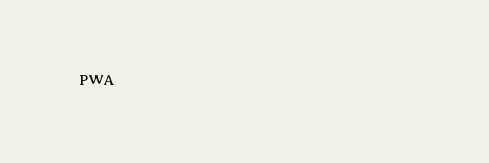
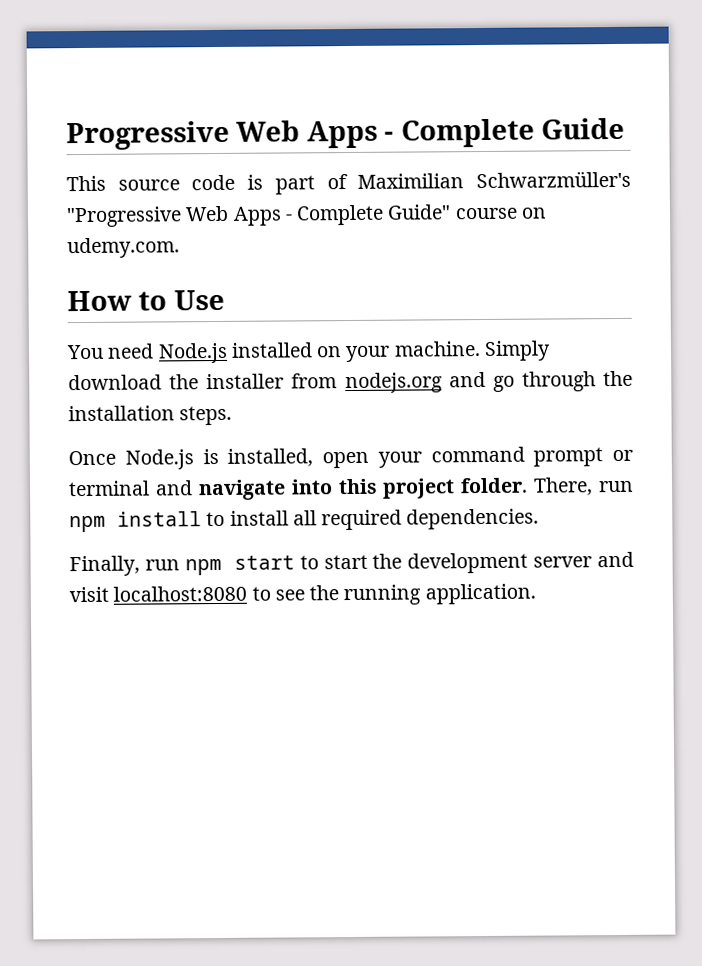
[79,75,114,85] PWA -> [66,117,626,151] [66,170,631,195] [66,204,547,228] [67,237,180,259] [67,289,225,312] [66,340,551,364] [68,370,633,394] [68,405,233,426] [68,446,633,470] [68,477,634,501] [69,508,540,533] [69,551,634,577] [69,583,536,606] Progressive Web Apps - Complete Guide // This source code is part of Maximilian Schwarzmüller's "Progressive Web Apps - Complete Guide" course on udemy.com. // How to Use // You need Node.js installed on your machine. Simply download the installer from nodejs.org and go through the installation steps. // Once Node.js is installed, open your command prompt or terminal and navigate into this project folder. There, run npm install to install all required dependencies. // Finally, run npm start to start the development server and visit localhost:8080 to see the running application.

